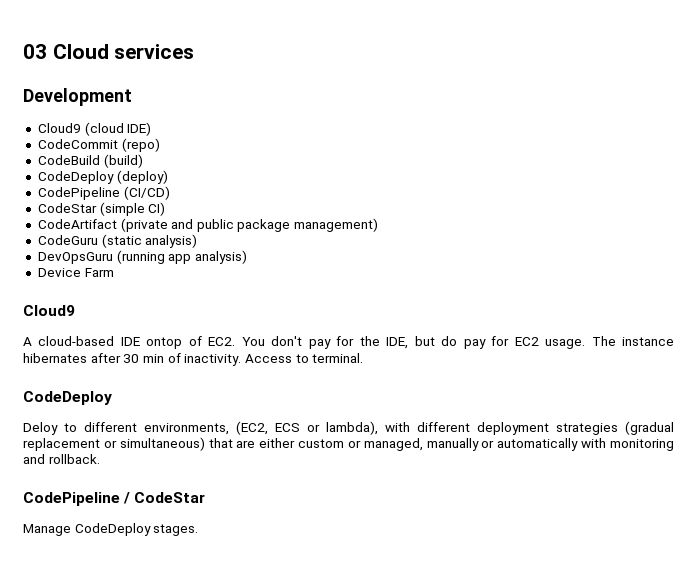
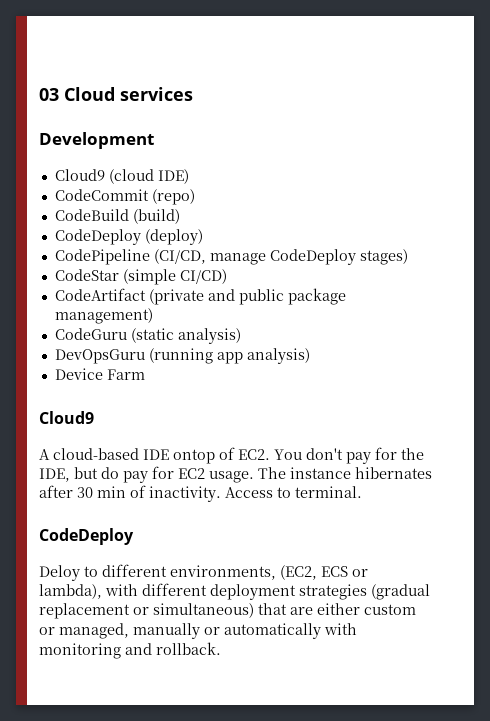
[123,186,170,200] (CI/CD) -> [153,249,408,265] (CI/CD, manage CodeDeploy stages)
[148,202,166,216] CI) -> [179,269,227,284] CI/CD)
[23,492,206,506] [23,523,199,536] // CodePipeline / CodeStar // Manage CodeDeploy stages. -> (221, 648) none

